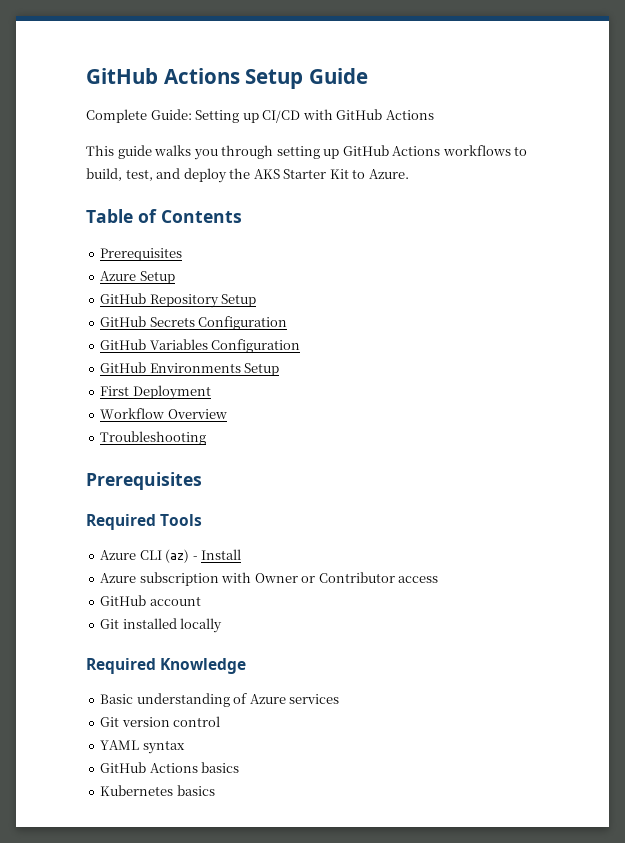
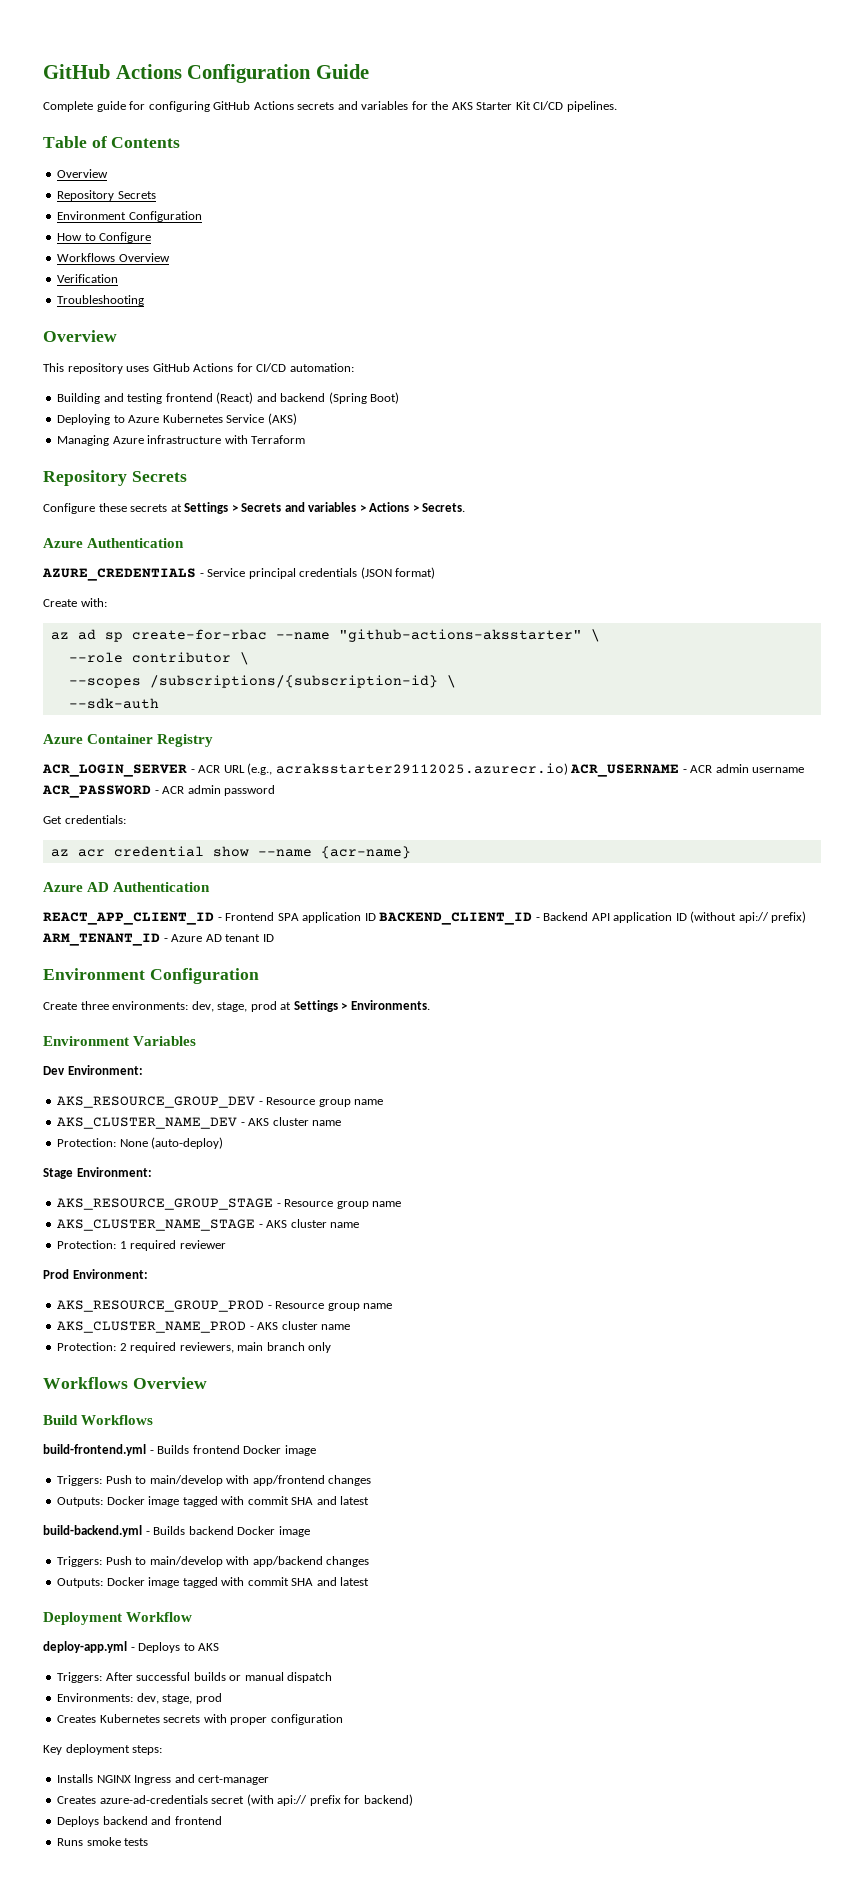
[86,68,304,89] GitHub Actions Setup -> [43,64,312,83] GitHub Actions Configuration
[150,109,434,123] [86,145,528,160] [86,168,227,183] Guide: Setting up CI/CD with GitHub Actions // This guide walks you through setting up GitHub Actions workflows to build, test, and deploy -> [96,101,428,112] guide for configuring GitHub Actions secrets and variables for
[352,169,409,179] to Azure. -> [533,101,617,112] CI/CD pipelines.
[100,248,183,261] [100,271,175,284] [100,293,257,308] [100,316,288,330] [100,339,301,353] [100,362,280,376] [100,385,211,400] [100,408,227,419] [100,431,207,445] [86,472,202,490] [86,514,203,530] [100,549,242,563] [100,572,439,586] [100,595,201,606] [100,618,223,633] [86,658,247,674] [100,693,340,707] [100,716,221,727] [100,740,185,754] [100,762,240,773] [100,785,215,796] Prerequisites // Azure Setup // GitHub Repository Setup // GitHub Secrets Configuration // GitHub Variables Configuration // GitHub Environments Setup // First Deployment // Workflow Overview // Troubleshooting // Prerequisites // Required Tools // Azure CLI (az) - Install // Azure subscription with Owner or Contributor access // GitHub account // Git installed locally // Required Knowledge // Basic understanding of Azure services // Git version control // YAML syntax // GitHub Actions basics // Kubernetes basics -> [57,169,109,178] [57,190,156,201] [57,211,202,222] [57,232,152,243] [57,253,170,262] [57,274,119,283] [57,295,145,306] [43,330,117,342] [43,363,354,374] [57,392,400,404] [57,413,297,425] [57,435,306,446] [43,470,187,486] [43,502,466,514] [43,538,185,548] [42,567,436,581] [43,598,107,607] [50,629,600,642] [68,652,249,665] [68,675,456,688] [68,698,159,709] [43,734,214,747] [42,763,805,777] [42,785,276,798] [43,815,126,824] [50,846,411,859] [43,882,211,892] [43,911,807,925] [42,933,274,946] [43,968,259,984] [43,1000,430,1012] [43,1036,197,1046] [43,1065,143,1075] [57,1096,384,1108] [57,1117,342,1129] [57,1137,224,1149] [43,1167,152,1179] [57,1198,402,1210] [57,1219,360,1231] [57,1240,226,1251] [43,1269,148,1279] [57,1300,393,1312] [57,1321,351,1333] [57,1342,332,1353] [43,1377,207,1389] [43,1415,154,1425] [43,1444,316,1456] [57,1475,372,1486] [57,1496,370,1507] [43,1525,310,1537] [57,1556,370,1567] [57,1577,370,1588] [43,1612,193,1625] [43,1641,220,1653] [57,1672,333,1683] [57,1693,222,1704] [57,1714,343,1725] [43,1744,163,1755] [57,1774,270,1785] [57,1794,413,1806] [57,1816,222,1827] [57,1837,149,1846] Overview // Repository Secrets // Environment Configuration // How to Configure // Workflows Overview // Verification // Troubleshooting // Overview // This repository uses GitHub Actions for CI/CD automation: // Building and testing frontend (React) and backend (Spring Boot) // Deploying to Azure Kubernetes Service (AKS) // Managing Azure infrastructure with Terraform // Repository Secrets // Configure these secrets at Settings > Secrets and variables > Actions > Secrets. // Azure Authentication // AZURE_CREDENTIALS - Service principal credentials (JSON format) // Create with: // az ad sp create-for-rbac --name "github-actions-aksstarter" \ // --role contributor \ // --scopes /subscriptions/{subscription-id} \ // --sdk-auth // Azure Container Registry // ACR_LOGIN_SERVER - ACR URL (e.g., acraksstarter29112025.azurecr.io) ACR_USERNAME - ACR admin username ACR_PASSWORD - ACR admin password // Get credentials: // az acr credential show --name {acr-name} // Azure AD Authentication // REACT_APP_CLIENT_ID - Frontend SPA application ID BACKEND_CLIENT_ID - Backend API application ID (without api:// prefix) ARM_TENANT_ID - Azure AD tenant ID // Environment Configuration // Create three environments: dev, stage, prod at Settings > Environments. // Environment Variables // Dev Environment: // AKS_RESOURCE_GROUP_DEV - Resource group name // AKS_CLUSTER_NAME_DEV - AKS cluster name // Protection: None (auto-deploy) // Stage Environment: // AKS_RESOURCE_GROUP_STAGE - Resource group name // AKS_CLUSTER_NAME_STAGE - AKS cluster name // Protection: 1 required reviewer // Prod Environment: // AKS_RESOURCE_GROUP_PROD - Resource group name // AKS_CLUSTER_NAME_PROD - AKS cluster name // Protection: 2 required reviewers, main branch only // Workflows Overview // Build Workflows // build-frontend.yml - Builds frontend Docker image // Triggers: Push to main/develop with app/frontend changes // Outputs: Docker image tagged with commit SHA and latest // build-backend.yml - Builds backend Docker image // Triggers: Push to main/develop with app/backend changes // Outputs: Docker image tagged with commit SHA and latest // Deployment Workflow // deploy-app.yml - Deploys to AKS // Triggers: After successful builds or manual dispatch // Environments: dev, stage, prod // Creates Kubernetes secrets with proper configuration // Key deployment steps: // Installs NGINX Ingress and cert-manager // Creates azure-ad-credentials secret (with api:// prefix for backend) // Deploys backend and frontend // Runs smoke tests

